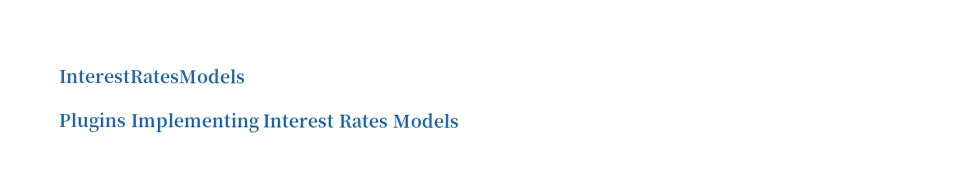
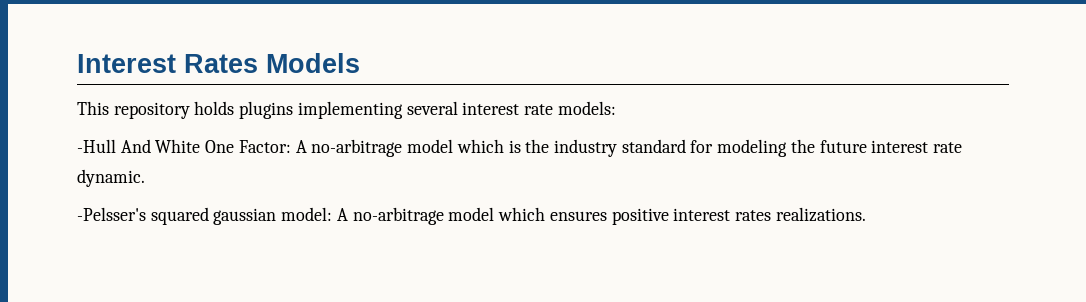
[59,67,246,84] [58,111,260,133] InterestRatesModels // Plugins Implementing -> (77, 63) none
(459, 120) none -> [77,101,616,119] [77,139,963,157] [77,169,145,187] [77,207,866,225] // This repository holds plugins implementing several interest rate models: // -Hull And White One Factor: A no-arbitrage model which is the industry standard for modeling the future interest rate dynamic. // -Pelsser's squared gaussian model: A no-arbitrage model which ensures positive interest rates realizations.

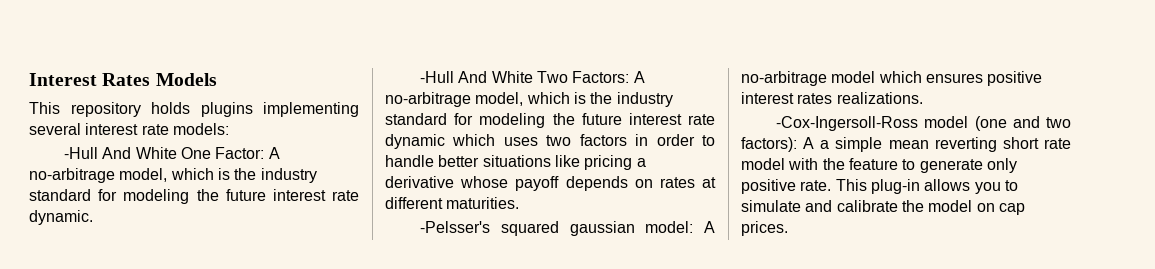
[407,139,454,153] model -> [119,168,168,182] model,
(145, 178) none -> [420,71,645,83] [385,92,673,107] [385,113,715,128] [385,134,715,149] [385,155,646,170] [385,176,716,191] [385,197,520,209] // -Hull And White Two Factors: A no-arbitrage model, which is the industry standard for modeling the future interest rate dynamic which uses two factors in order to handle better situations like pricing a derivative whose payoff depends on rates at different maturities.
(866, 214) none -> [776,116,1071,131] [741,137,1071,152] [741,158,1017,173] [741,179,1018,194] [741,200,1025,215] [741,221,788,236] // -Cox-Ingersoll-Ross model (one and two factors): A a simple mean reverting short rate model with the feature to generate only positive rate. This plug-in allows you to simulate and calibrate the model on cap prices.

